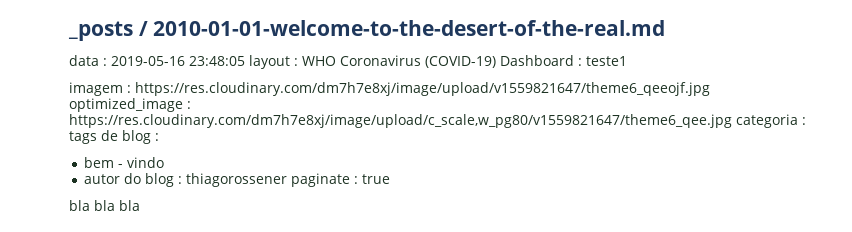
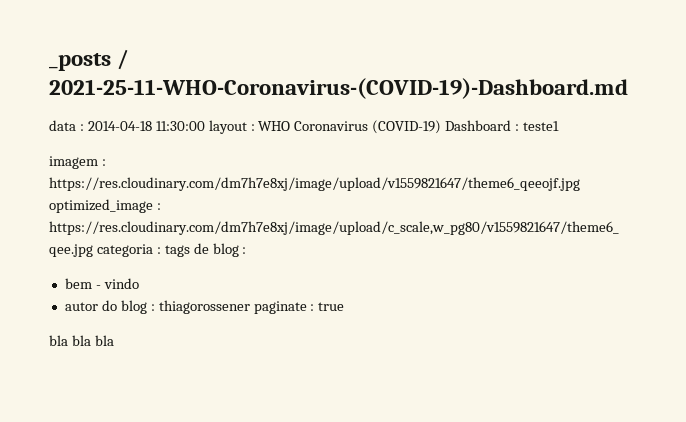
[153,20,666,36] 2010-01-01-welcome-to-the-desert-of-the-real.md -> [49,78,628,99] 2021-25-11-WHO-Coronavirus-(COVID-19)-Dashboard.md
[111,56,245,66] 2019-05-16 23:48:05 -> [87,121,205,131] 2014-04-18 11:30:00

